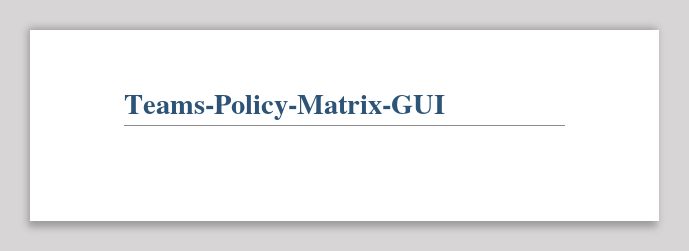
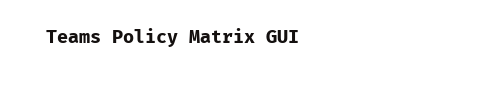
[124,95,445,120] Teams-Policy-Matrix-GUI -> [46,28,299,47] Teams Policy Matrix GUI

